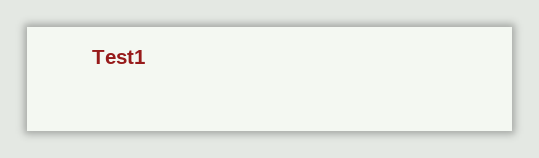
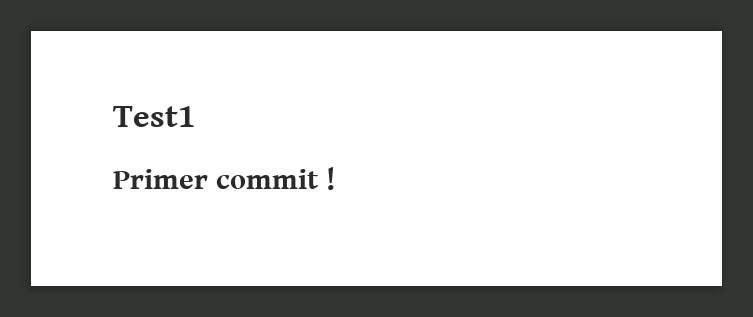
(145, 57) none -> [113,167,337,190] // Primer commit !

